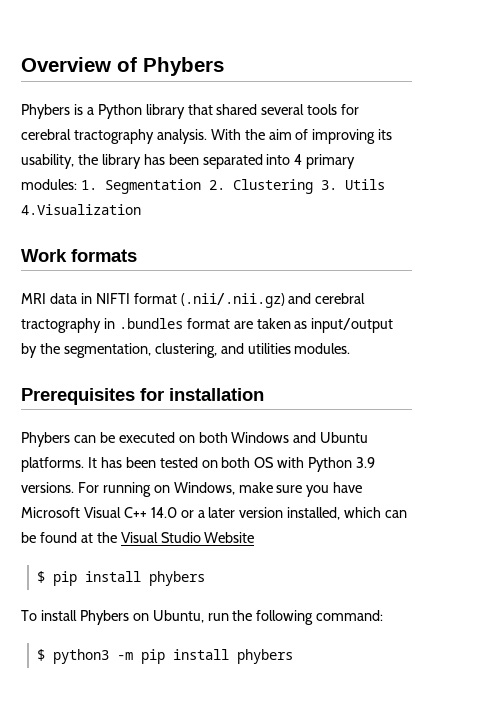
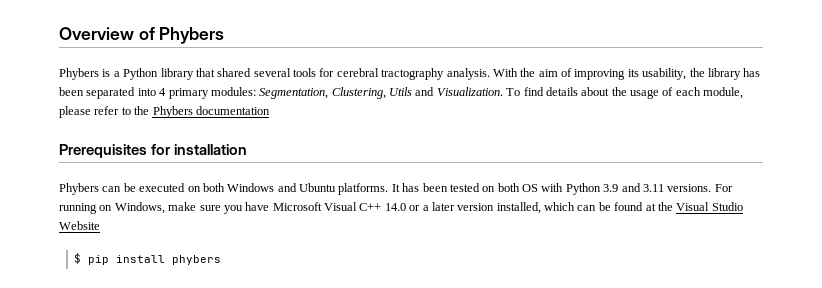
[80,179,385,194] [21,204,141,215] [21,249,137,262] [21,293,366,308] [21,318,394,333] [21,343,351,358] 1. Segmentation 2. Clustering 3. Utils 4.Visualization // Work formats // MRI data in NIFTI format (.nii/.nii.gz) and cerebral tractography in .bundles format are taken as input/output by the segmentation, clustering, and utilities modules. -> [259,87,744,99] [59,106,270,118] Segmentation, Clustering, Utils and Visualization. To find details about the usage of each module, please refer to the Phybers documentation
(376, 462) none -> [621,183,664,192] and 3.11
[21,610,384,625] [37,649,294,664] // To install Phybers on Ubuntu, run the following command: // $ python3 -m pip install phybers -> (222, 260) none

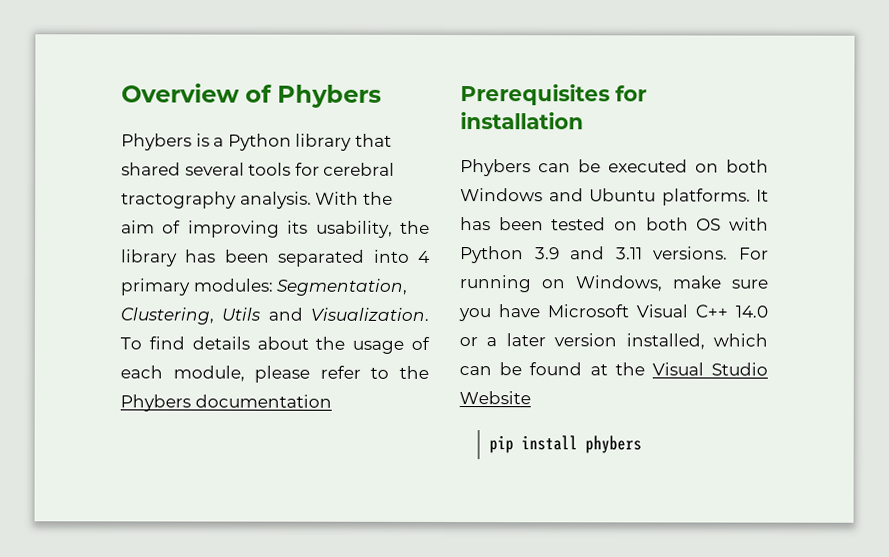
[74,253,82,264] $ -> (531, 398) none

